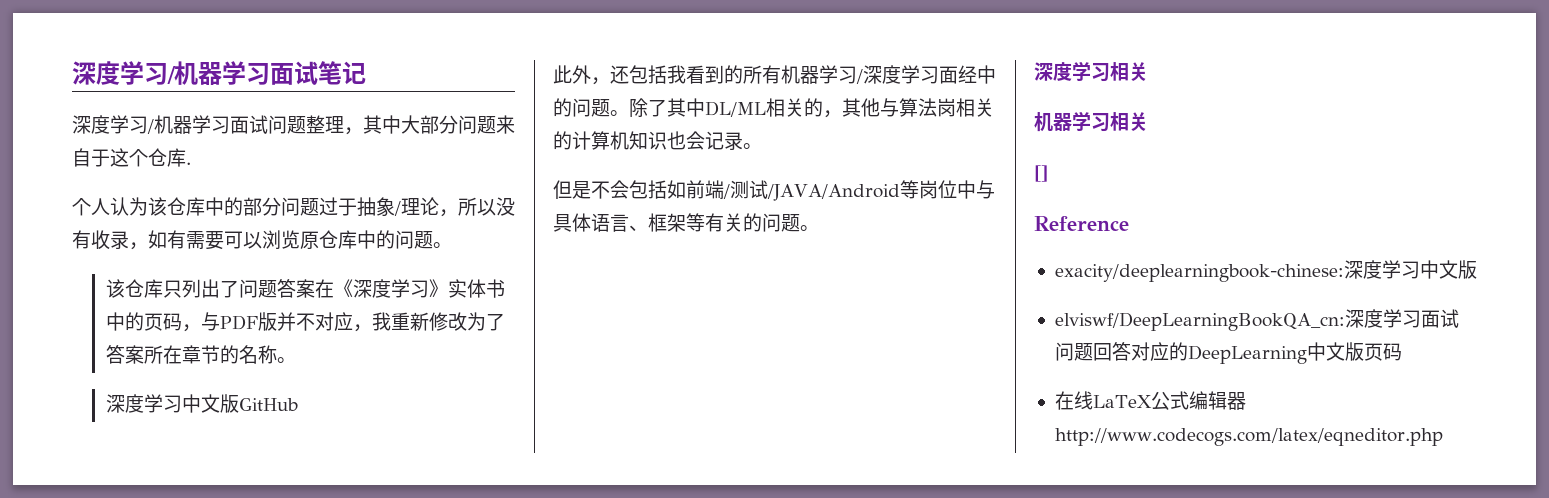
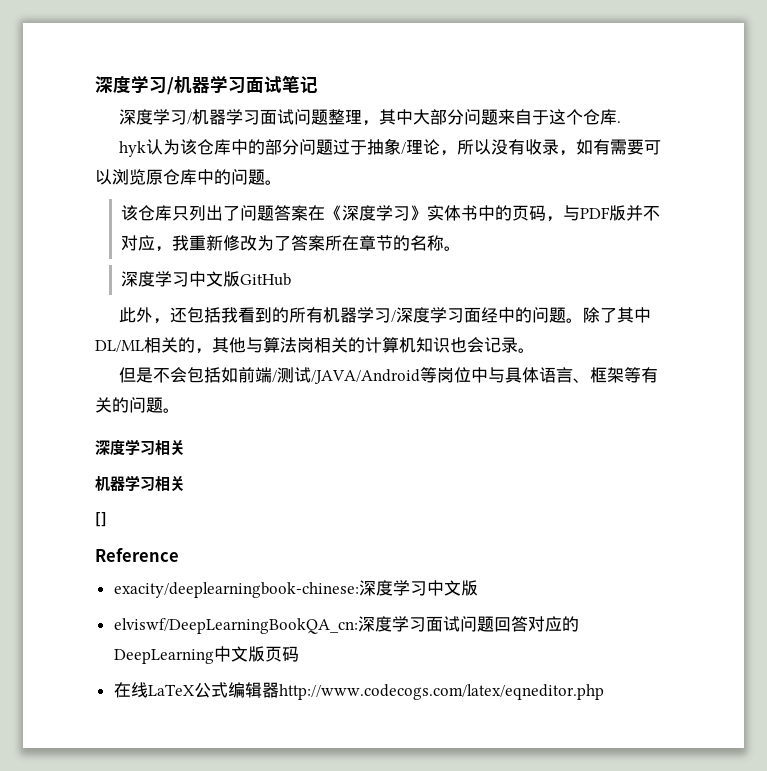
[72,198,110,216] 个人 -> [118,141,146,157] hyk

